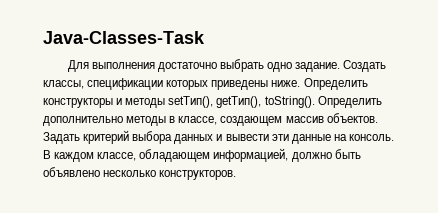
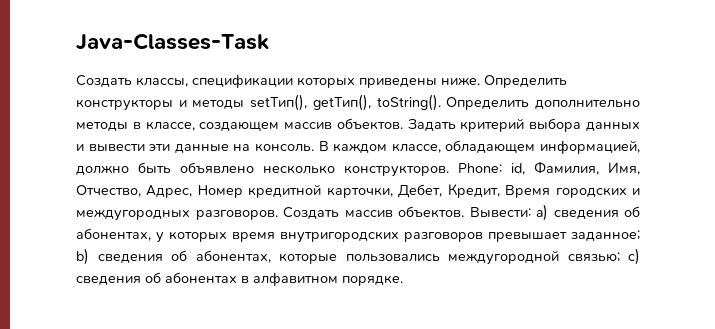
[67,59,341,72] Для выполнения достаточно выбрать одно задание. -> (269, 42) none
(237, 175) none -> [458,161,640,175] [76,184,641,198] [76,204,640,221] [76,228,640,243] [76,248,640,265] [76,272,403,286] Phone: id, Фамилия, Имя, Отчество, Адрес, Номер кредитной карточки, Дебет, Кредит, Время городских и междугородных разговоров. Создать массив объектов. Вывести: a) сведения об абонентах, у которых время внутригородских разговоров превышает заданное; b) сведения об абонентах, которые пользовались междугородной связью; c) сведения об абонентах в алфавитном порядке.

